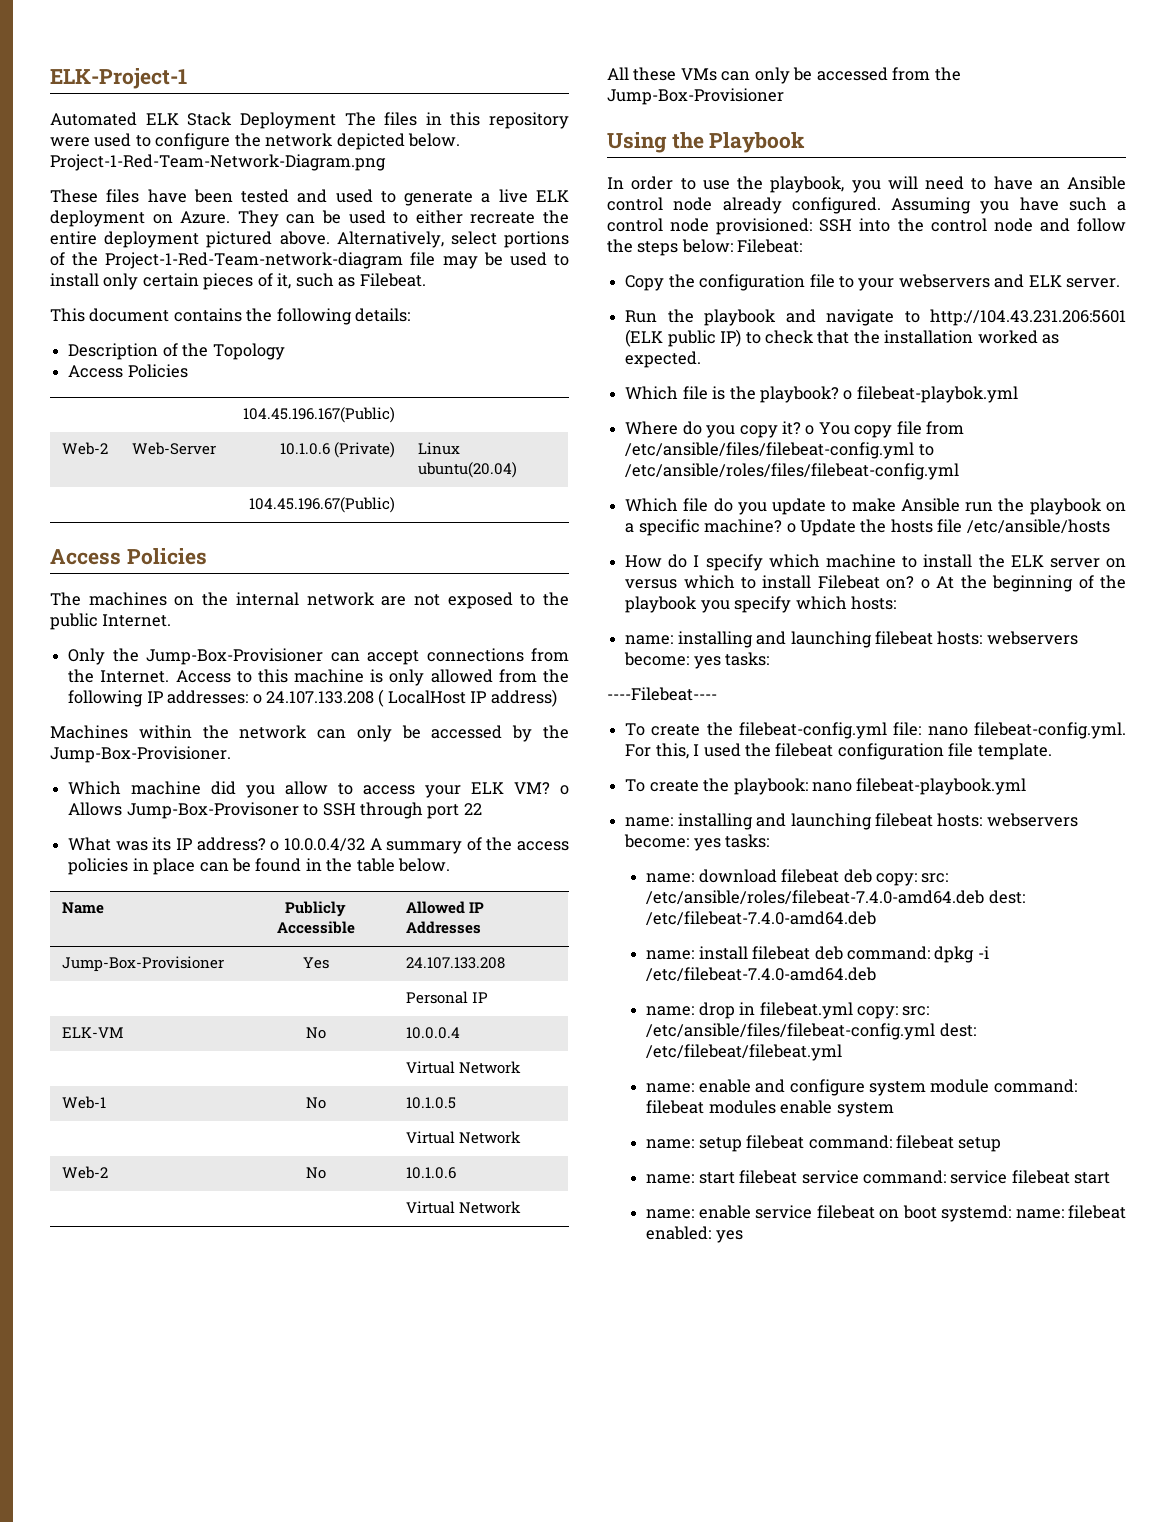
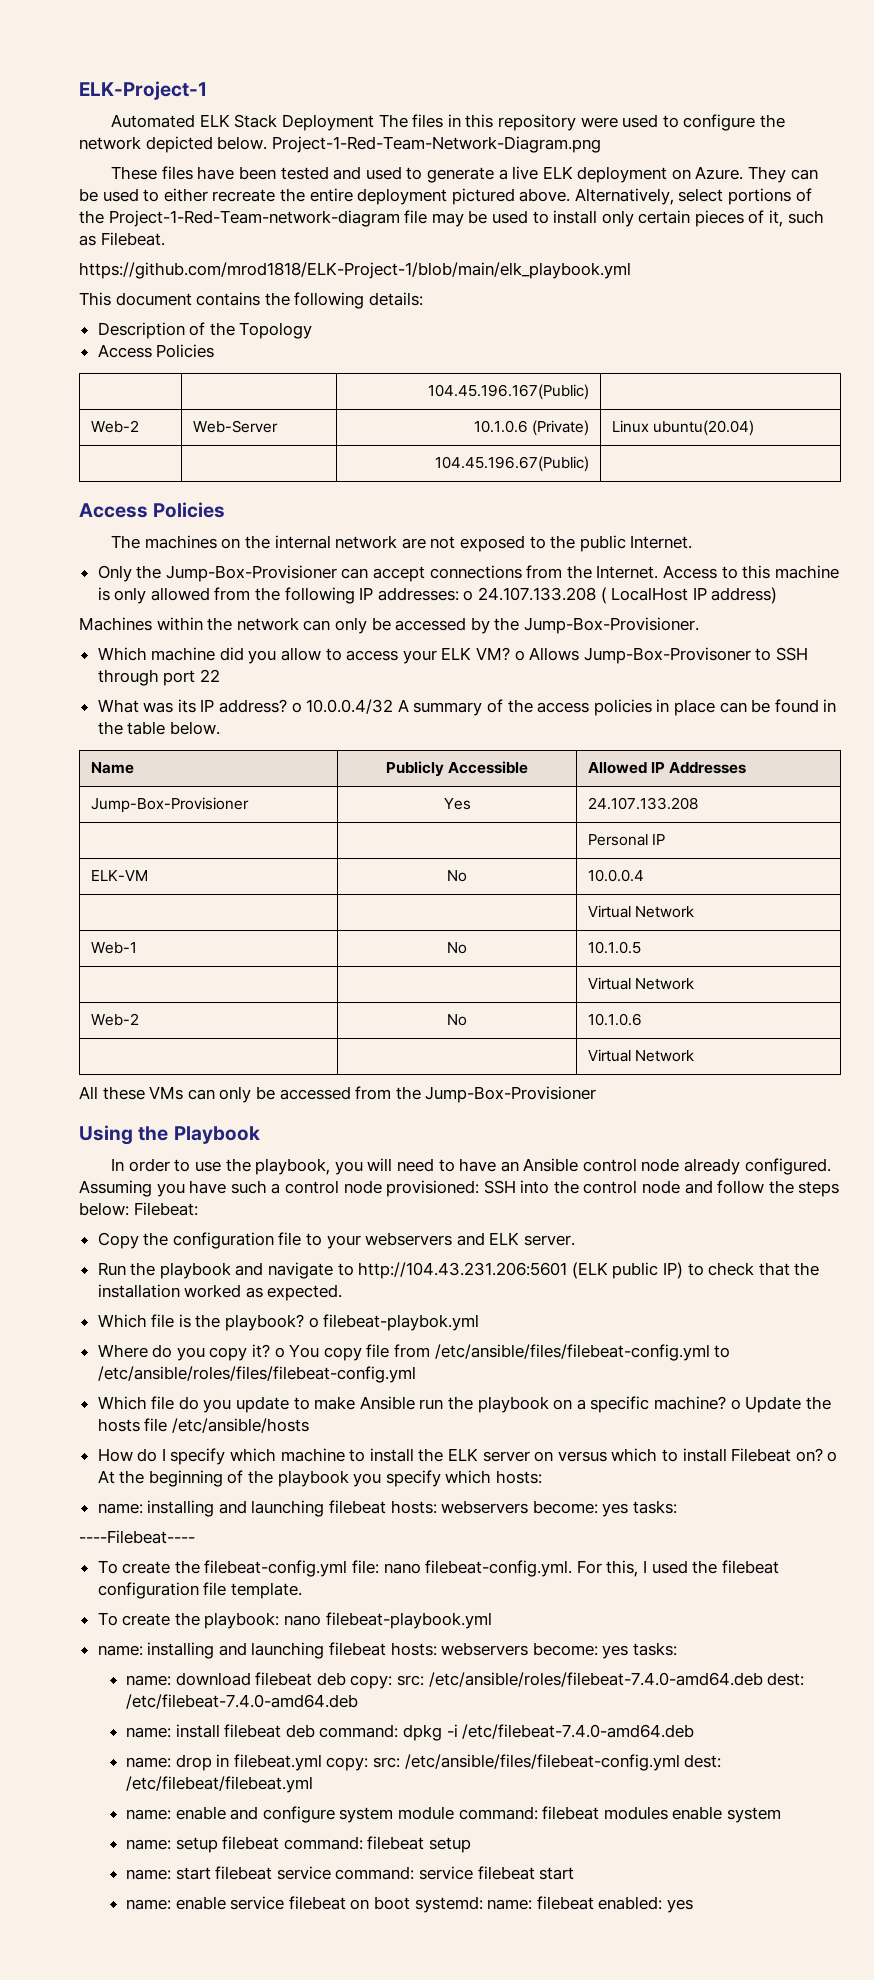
(426, 280) none -> [79,262,631,279] // https://github.com/mrod1818/ELK-Project-1/blob/main/elk_playbook.yml

